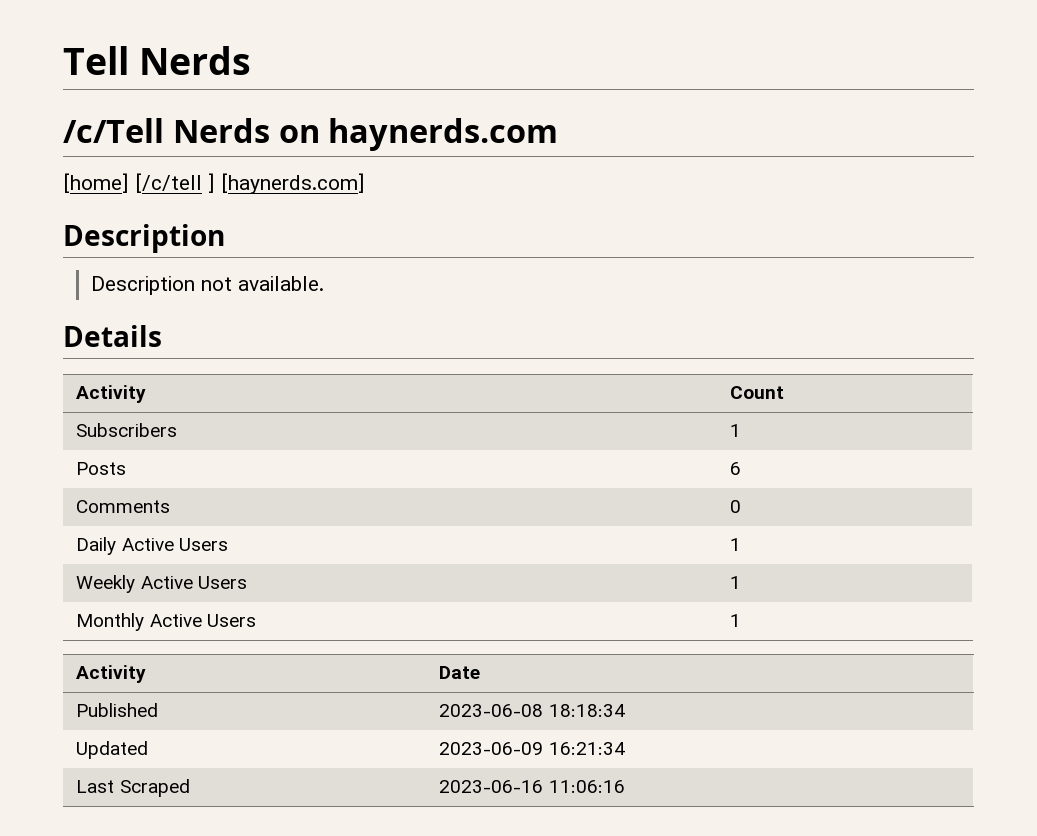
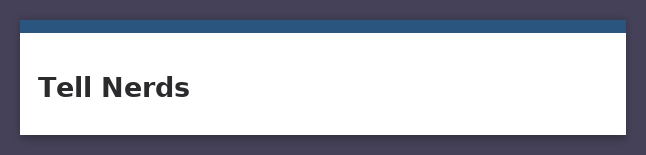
[63,118,559,151] [63,173,365,194] [63,224,225,253] [90,276,324,295] [63,325,162,347] [76,385,147,403] [730,386,785,399] [76,423,178,437] [730,424,742,437] [76,462,127,475] [730,462,742,475] [76,500,171,513] [730,500,742,513] [76,537,228,555] [730,538,742,551] [76,575,247,593] [730,576,742,589] [76,613,256,631] [730,614,742,627] [76,665,147,683] [439,666,481,679] [76,703,159,717] [439,704,625,717] [76,741,149,759] [439,742,625,755] [76,779,190,797] [439,780,625,793] // /c/Tell Nerds on haynerds.com // [home] [/c/tell ] [haynerds.com] // Description // Description not available. // Details // Activity | Count // Subscribers | 1 // Posts | 6 // Comments | 0 // Daily Active Users | 1 // Weekly Active Users | 1 // Monthly Active Users | 1 // Activity | Date // Published | 2023-06-08 18:18:34 // Updated | 2023-06-09 16:21:34 // Last Scraped | 2023-06-16 11:06:16 -> (190, 86) none

